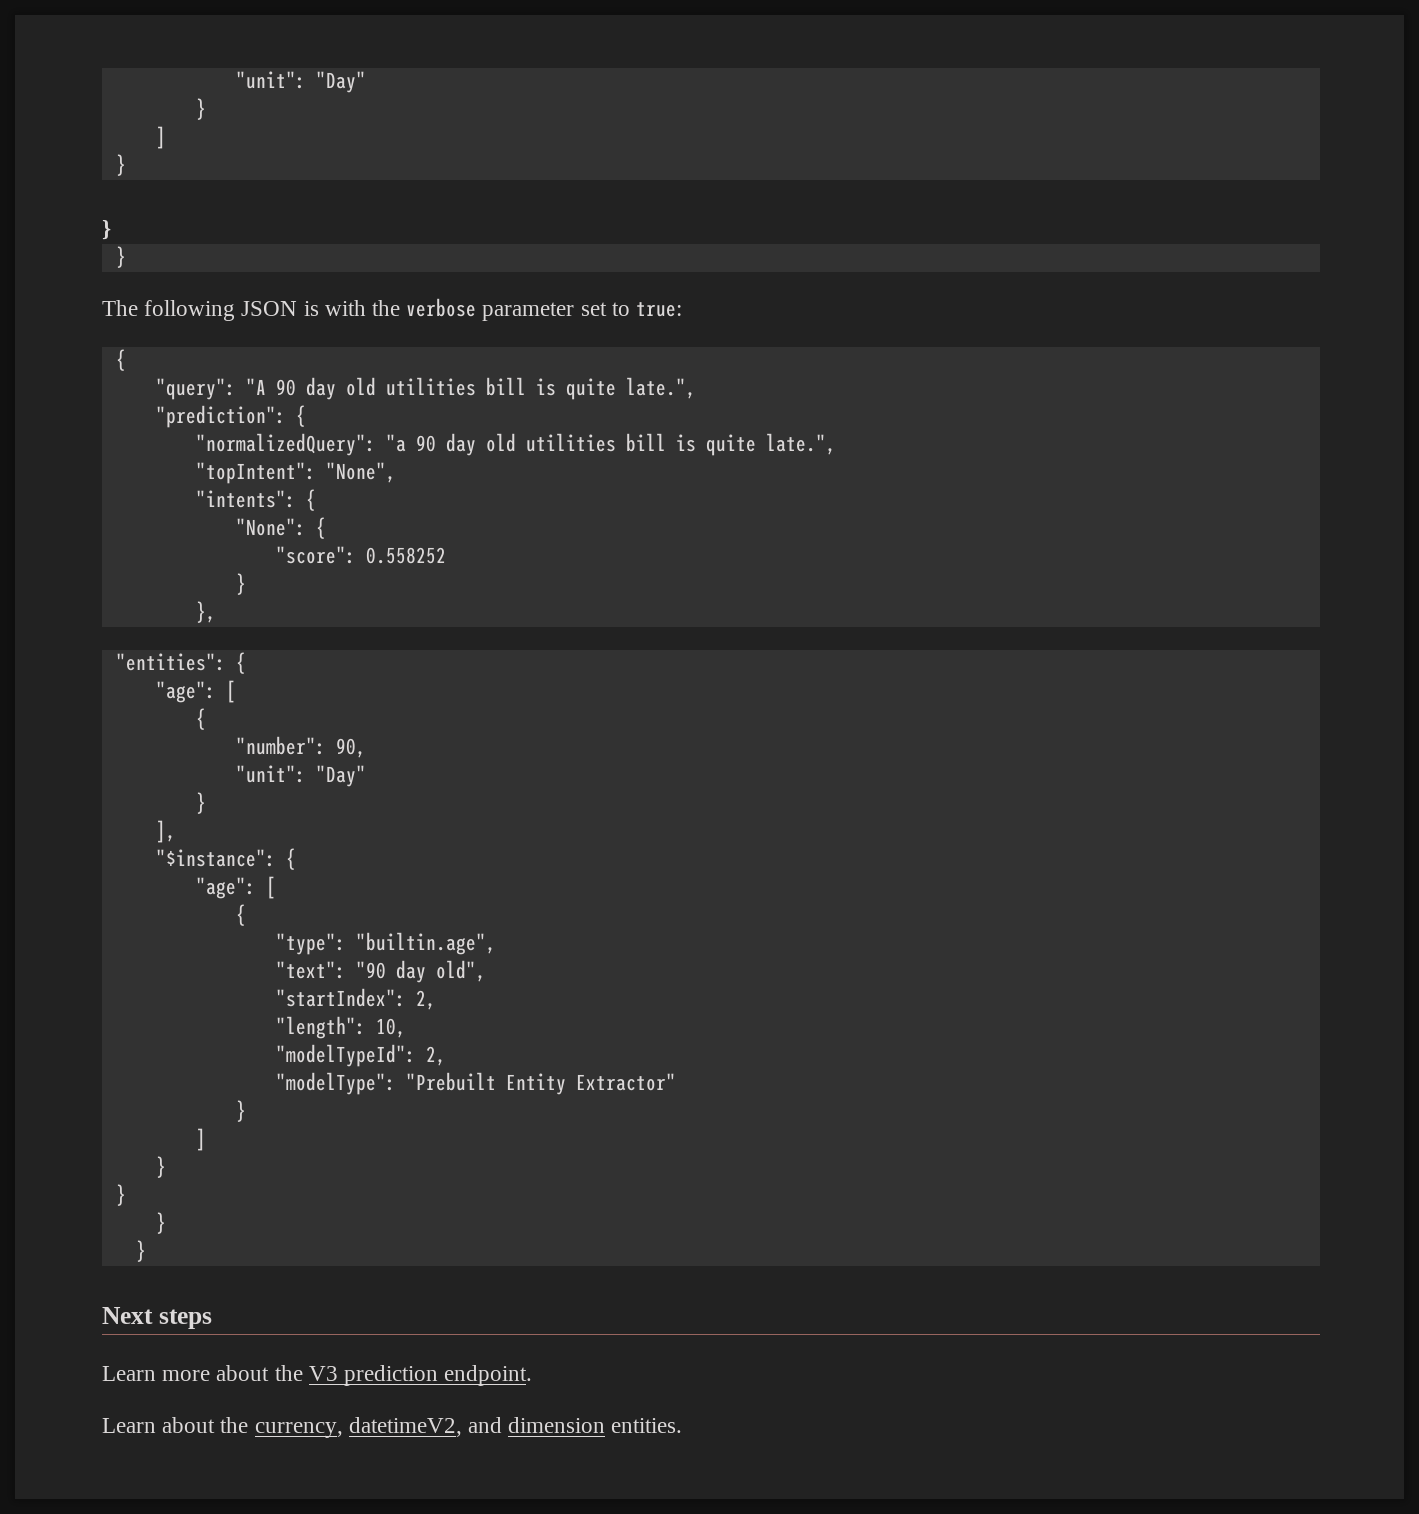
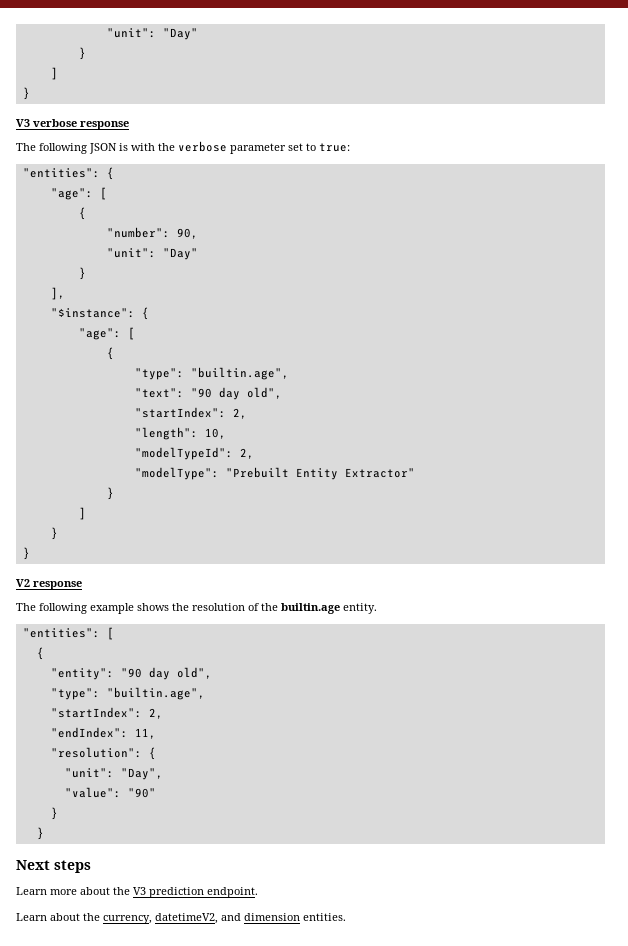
[102,220,111,240] [115,246,126,268] } // } -> [16,119,129,130] V3 verbose response
[115,349,126,371] [155,377,696,400] [155,405,306,428] [195,433,836,456] [195,462,396,484] [195,489,316,511] [235,517,326,539] [275,546,446,564] [235,573,246,595] [195,601,216,623] // { // "query": "A 90 day old utilities bill is quite late.", // "prediction": { // "normalizedQuery": "a 90 day old utilities bill is quite late.", // "topIntent": "None", // "intents": { // "None": { // "score": 0.558252 // } // }, -> (350, 147) none
(126, 1195) none -> [16,579,82,590] [16,603,377,614] [22,627,114,640] [36,647,44,660] [50,667,212,680] [50,687,205,700] [50,707,163,719] [50,727,156,739] [50,747,156,760] [64,768,163,780] [64,787,156,798] // V2 response // The following example shows the resolution of the builtin.age entity. // "entities": [ // { // "entity": "90 day old", // "type": "builtin.age", // "startIndex": 2, // "endIndex": 11, // "resolution": { // "unit": "Day", // "value": "90"

